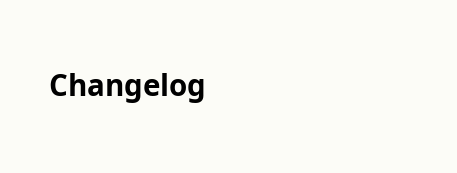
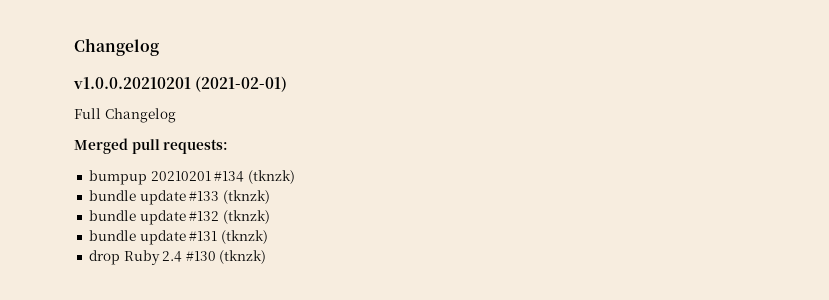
[49,73,206,103] Changelog -> [74,38,159,56] [73,76,288,92] [74,108,176,123] [74,138,229,154] [88,170,295,185] [88,190,270,205] [88,210,270,225] [88,230,268,245] [88,250,267,265] Changelog // v1.0.0.20210201 (2021-02-01) // Full Changelog // Merged pull requests: // bumpup 20210201 #134 (tknzk) // bundle update #133 (tknzk) // bundle update #132 (tknzk) // bundle update #131 (tknzk) // drop Ruby 2.4 #130 (tknzk)

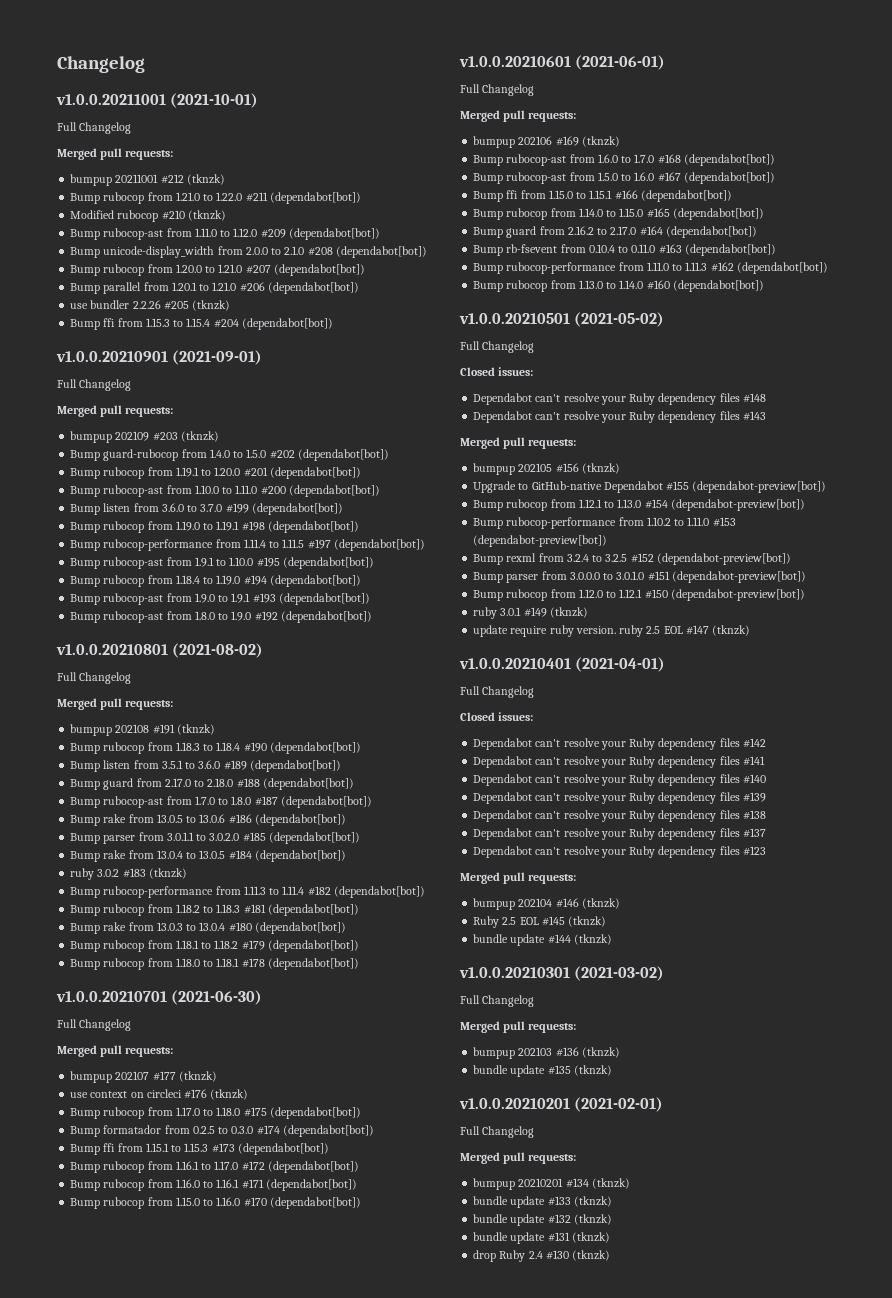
[74,38,159,56] Changelog -> [57,56,145,73] [56,93,259,108] [57,122,132,134] [57,148,174,160] [70,174,225,186] [70,192,361,204] [70,210,226,222] [70,228,380,240] [70,246,427,258] [70,264,365,276] [70,282,359,294] [70,300,231,311] [70,318,333,330] [56,350,263,365] [57,379,132,391] [57,405,174,417] [70,431,219,443] [70,449,389,461] [70,467,361,479] [70,485,380,497] [70,503,343,515] [70,521,359,533] [70,539,425,551] [70,557,374,569] [70,575,361,587] [70,593,370,605] [70,611,372,623] [56,643,264,658] [57,672,132,684] [57,698,174,710] [70,724,215,736] [70,742,361,754] [70,760,341,772] [70,778,354,790] [70,796,372,808] [70,814,346,826] [70,832,360,844] [70,850,346,862] [70,868,187,880] [70,886,425,898] [70,904,359,916] [70,922,346,934] [70,940,359,952] [70,958,359,970] [56,990,263,1005] [57,1019,132,1031] [57,1045,174,1057] [70,1071,217,1083] [70,1089,249,1100] [70,1107,361,1119] [70,1125,374,1137] [70,1143,329,1155] [70,1161,359,1173] [70,1179,357,1191] [70,1197,361,1209] [459,55,666,70] [460,84,535,96] [460,110,577,122] [473,136,620,148] [473,154,775,166] [473,172,775,184] [473,190,732,202] [473,208,764,220] [473,226,757,238] [473,244,776,256] [473,262,828,274] [473,280,764,292] [459,312,665,327] [460,341,535,353] [460,367,534,376] [473,393,766,405] [473,411,766,423] [460,437,577,449] [473,463,620,475] [473,481,827,493] [473,499,805,511] [473,517,736,529] [473,535,608,547] [473,553,791,565] [473,571,806,583] [473,589,805,601] [473,607,588,619] [473,625,751,637] [459,657,666,672] [460,686,535,698] [460,712,534,721] [473,738,766,750] [473,756,765,768] [473,774,766,786] [473,792,766,804] [473,810,766,822] [473,828,766,840] [473,846,766,858] [460,872,577,884] [473,898,620,910] [473,916,607,928] [473,934,612,946] [459,966,665,981] [460,995,535,1007] [460,1021,577,1033] [473,1047,620,1059] [473,1065,612,1077] Changelog // v1.0.0.20211001 (2021-10-01) // Full Changelog // Merged pull requests: // bumpup 20211001 #212 (tknzk) // Bump rubocop from 1.21.0 to 1.22.0 #211 (dependabot[bot]) // Modified rubocop #210 (tknzk) // Bump rubocop-ast from 1.11.0 to 1.12.0 #209 (dependabot[bot]) // Bump unicode-display_width from 2.0.0 to 2.1.0 #208 (dependabot[bot]) // Bump rubocop from 1.20.0 to 1.21.0 #207 (dependabot[bot]) // Bump parallel from 1.20.1 to 1.21.0 #206 (dependabot[bot]) // use bundler 2.2.26 #205 (tknzk) // Bump ffi from 1.15.3 to 1.15.4 #204 (dependabot[bot]) // v1.0.0.20210901 (2021-09-01) // Full Changelog // Merged pull requests: // bumpup 202109 #203 (tknzk) // Bump guard-rubocop from 1.4.0 to 1.5.0 #202 (dependabot[bot]) // Bump rubocop from 1.19.1 to 1.20.0 #201 (dependabot[bot]) // Bump rubocop-ast from 1.10.0 to 1.11.0 #200 (dependabot[bot]) // Bump listen from 3.6.0 to 3.7.0 #199 (dependabot[bot]) // Bump rubocop from 1.19.0 to 1.19.1 #198 (dependabot[bot]) // Bump rubocop-performance from 1.11.4 to 1.11.5 #197 (dependabot[bot]) // Bump rubocop-ast from 1.9.1 to 1.10.0 #195 (dependabot[bot]) // Bump rubocop from 1.18.4 to 1.19.0 #194 (dependabot[bot]) // Bump rubocop-ast from 1.9.0 to 1.9.1 #193 (dependabot[bot]) // Bump rubocop-ast from 1.8.0 to 1.9.0 #192 (dependabot[bot]) // v1.0.0.20210801 (2021-08-02) // Full Changelog // Merged pull requests: // bumpup 202108 #191 (tknzk) // Bump rubocop from 1.18.3 to 1.18.4 #190 (dependabot[bot]) // Bump listen from 3.5.1 to 3.6.0 #189 (dependabot[bot]) // Bump guard from 2.17.0 to 2.18.0 #188 (dependabot[bot]) // Bump rubocop-ast from 1.7.0 to 1.8.0 #187 (dependabot[bot]) // Bump rake from 13.0.5 to 13.0.6 #186 (dependabot[bot]) // Bump parser from 3.0.1.1 to 3.0.2.0 #185 (dependabot[bot]) // Bump rake from 13.0.4 to 13.0.5 #184 (dependabot[bot]) // ruby 3.0.2 #183 (tknzk) // Bump rubocop-performance from 1.11.3 to 1.11.4 #182 (dependabot[bot]) // Bump rubocop from 1.18.2 to 1.18.3 #181 (dependabot[bot]) // Bump rake from 13.0.3 to 13.0.4 #180 (dependabot[bot]) // Bump rubocop from 1.18.1 to 1.18.2 #179 (dependabot[bot]) // Bump rubocop from 1.18.0 to 1.18.1 #178 (dependabot[bot]) // v1.0.0.20210701 (2021-06-30) // Full Changelog // Merged pull requests: // bumpup 202107 #177 (tknzk) // use context on circleci #176 (tknzk) // Bump rubocop from 1.17.0 to 1.18.0 #175 (dependabot[bot]) // Bump formatador from 0.2.5 to 0.3.0 #174 (dependabot[bot]) // Bump ffi from 1.15.1 to 1.15.3 #173 (dependabot[bot]) // Bump rubocop from 1.16.1 to 1.17.0 #172 (dependabot[bot]) // Bump rubocop from 1.16.0 to 1.16.1 #171 (dependabot[bot]) // Bump rubocop from 1.15.0 to 1.16.0 #170 (dependabot[bot]) // v1.0.0.20210601 (2021-06-01) // Full Changelog // Merged pull requests: // bumpup 202106 #169 (tknzk) // Bump rubocop-ast from 1.6.0 to 1.7.0 #168 (dependabot[bot]) // Bump rubocop-ast from 1.5.0 to 1.6.0 #167 (dependabot[bot]) // Bump ffi from 1.15.0 to 1.15.1 #166 (dependabot[bot]) // Bump rubocop from 1.14.0 to 1.15.0 #165 (dependabot[bot]) // Bump guard from 2.16.2 to 2.17.0 #164 (dependabot[bot]) // Bump rb-fsevent from 0.10.4 to 0.11.0 #163 (dependabot[bot]) // Bump rubocop-performance from 1.11.0 to 1.11.3 #162 (dependabot[bot]) // Bump rubocop from 1.13.0 to 1.14.0 #160 (dependabot[bot]) // v1.0.0.20210501 (2021-05-02) // Full Changelog // Closed issues: // Dependabot can't resolve your Ruby dependency files #148 // Dependabot can't resolve your Ruby dependency files #143 // Merged pull requests: // bumpup 202105 #156 (tknzk) // Upgrade to GitHub-native Dependabot #155 (dependabot-preview[bot]) // Bump rubocop from 1.12.1 to 1.13.0 #154 (dependabot-preview[bot]) // Bump rubocop-performance from 1.10.2 to 1.11.0 #153 (dependabot-preview[bot]) // Bump rexml from 3.2.4 to 3.2.5 #152 (dependabot-preview[bot]) // Bump parser from 3.0.0.0 to 3.0.1.0 #151 (dependabot-preview[bot]) // Bump rubocop from 1.12.0 to 1.12.1 #150 (dependabot-preview[bot]) // ruby 3.0.1 #149 (tknzk) // update require ruby version. ruby 2.5 EOL #147 (tknzk) // v1.0.0.20210401 (2021-04-01) // Full Changelog // Closed issues: // Dependabot can't resolve your Ruby dependency files #142 // Dependabot can't resolve your Ruby dependency files #141 // Dependabot can't resolve your Ruby dependency files #140 // Dependabot can't resolve your Ruby dependency files #139 // Dependabot can't resolve your Ruby dependency files #138 // Dependabot can't resolve your Ruby dependency files #137 // Dependabot can't resolve your Ruby dependency files #123 // Merged pull requests: // bumpup 202104 #146 (tknzk) // Ruby 2.5 EOL #145 (tknzk) // bundle update #144 (tknzk) // v1.0.0.20210301 (2021-03-02) // Full Changelog // Merged pull requests: // bumpup 202103 #136 (tknzk) // bundle update #135 (tknzk)

